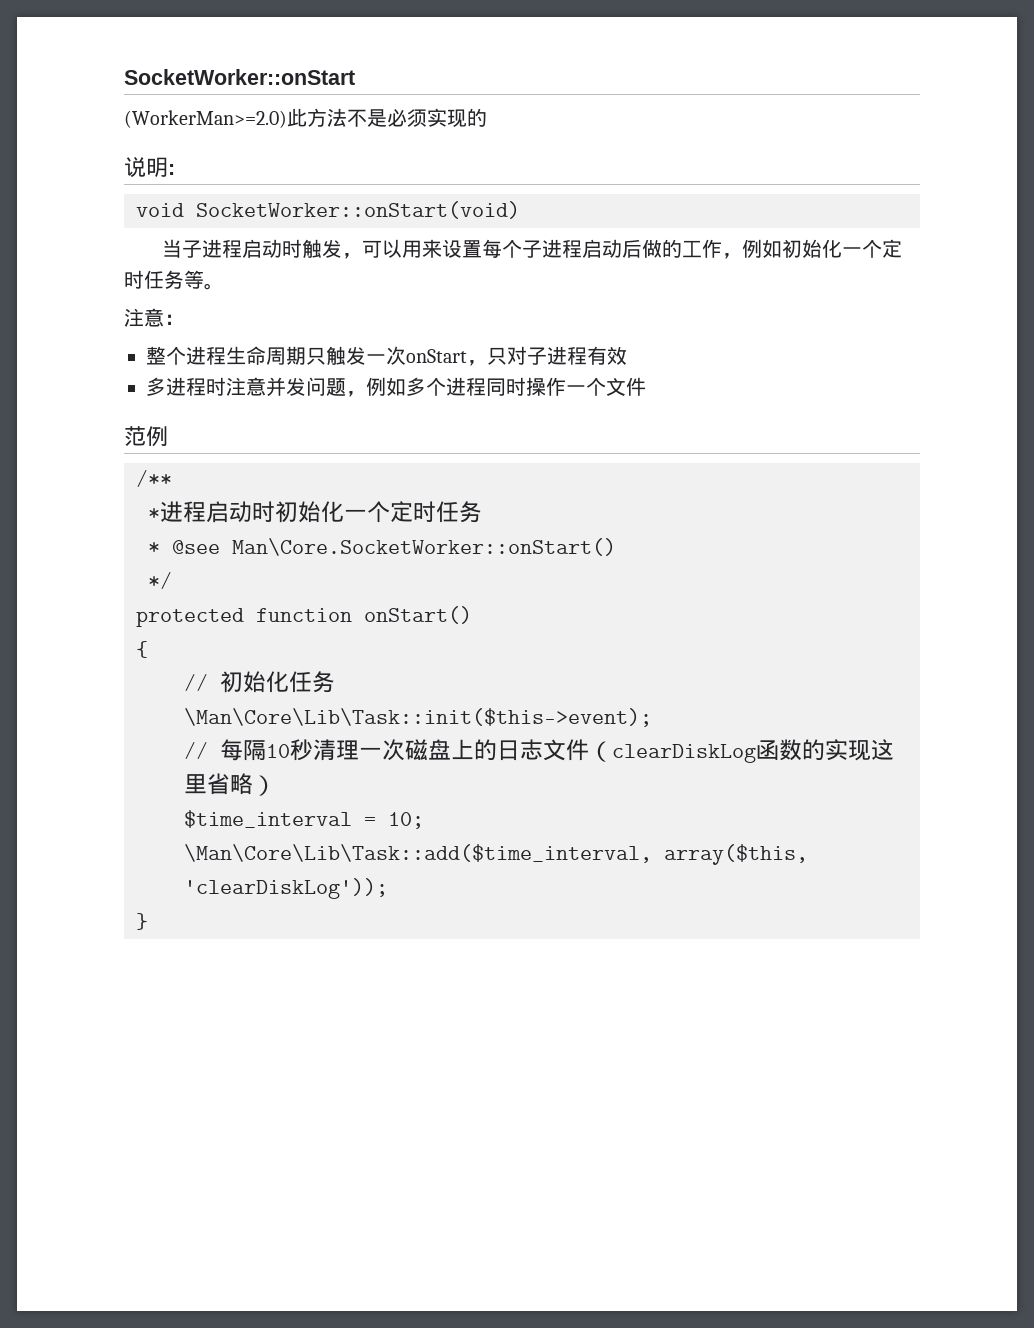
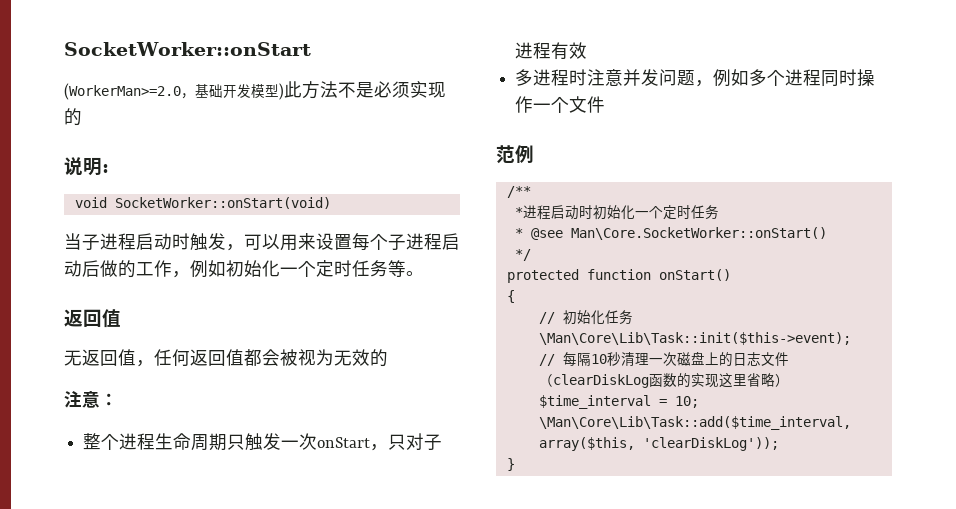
[124,110,287,128] (WorkerMan>=2.0) -> [64,83,284,100] (WorkerMan>=2.0，基础开发模型)
(224, 286) none -> [64,309,121,328] [64,349,388,367] // 返回值 // 无返回值，任何返回值都会被视为无效的

